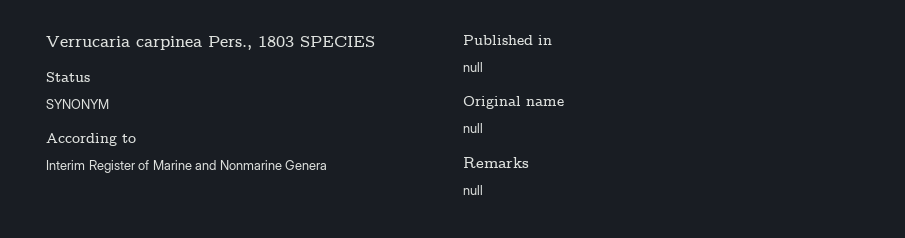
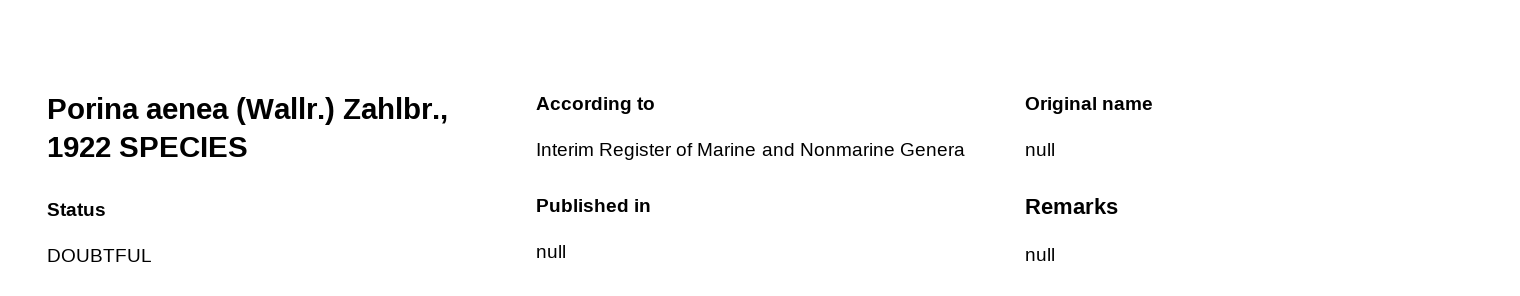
[46,36,294,50] Verrucaria carpinea Pers., 1803 -> [47,97,448,125] [47,137,111,157] Porina aenea (Wallr.) Zahlbr., 1922
[46,99,109,109] SYNONYM -> [47,249,152,262] DOUBTFUL

